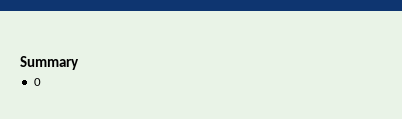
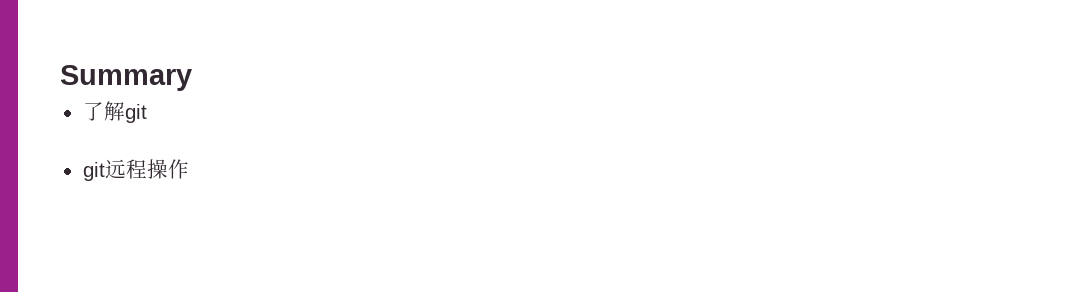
[33,78,41,86] 0 -> [82,101,147,123] [82,159,189,181] 了解git // git远程操作

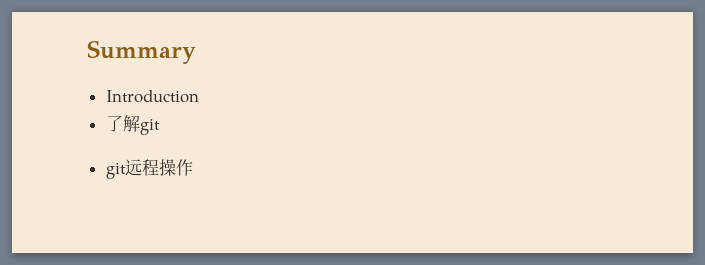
(192, 78) none -> [105,90,199,103] // Introduction

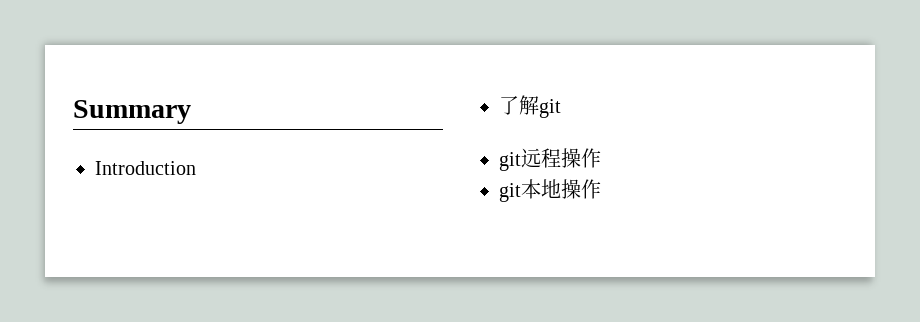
(193, 167) none -> [499,179,601,202] // git本地操作

